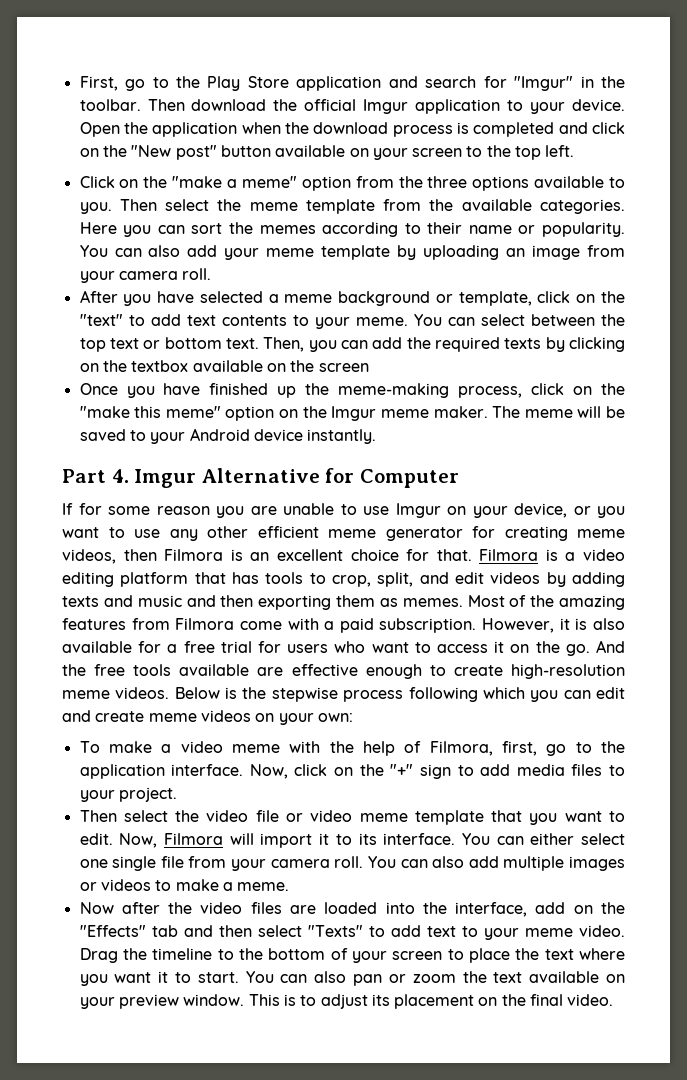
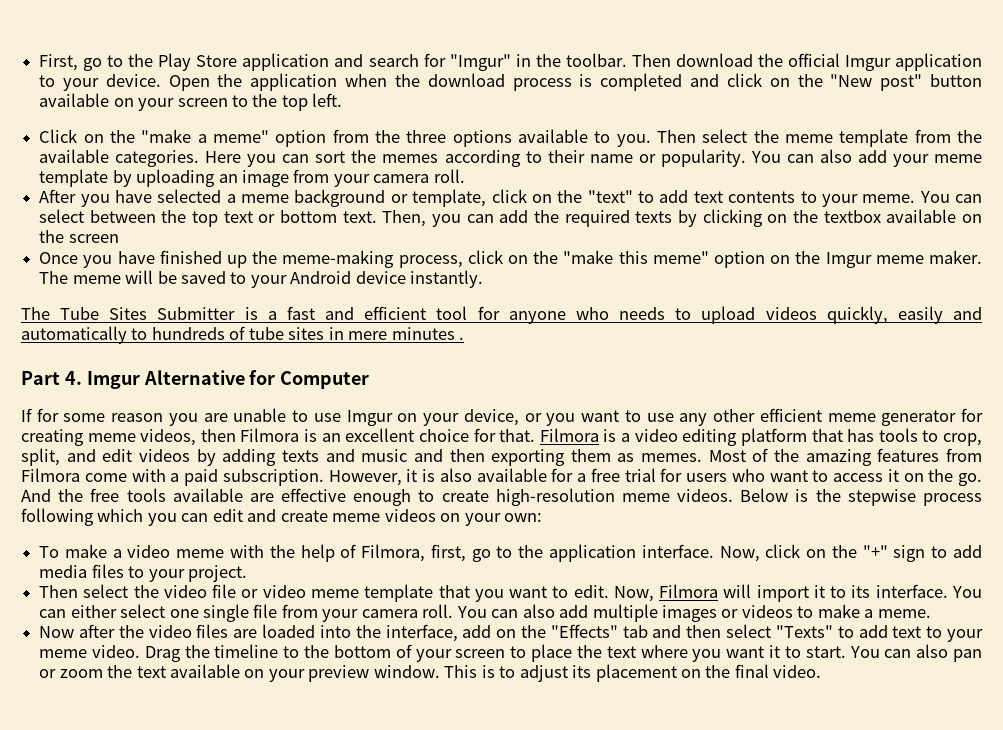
(377, 436) none -> [21,306,982,324] [21,326,465,344] // The Tube Sites Submitter is a fast and efficient tool for anyone who needs to upload videos quickly, easily and automatically to hundreds of tube sites in mere minutes .

